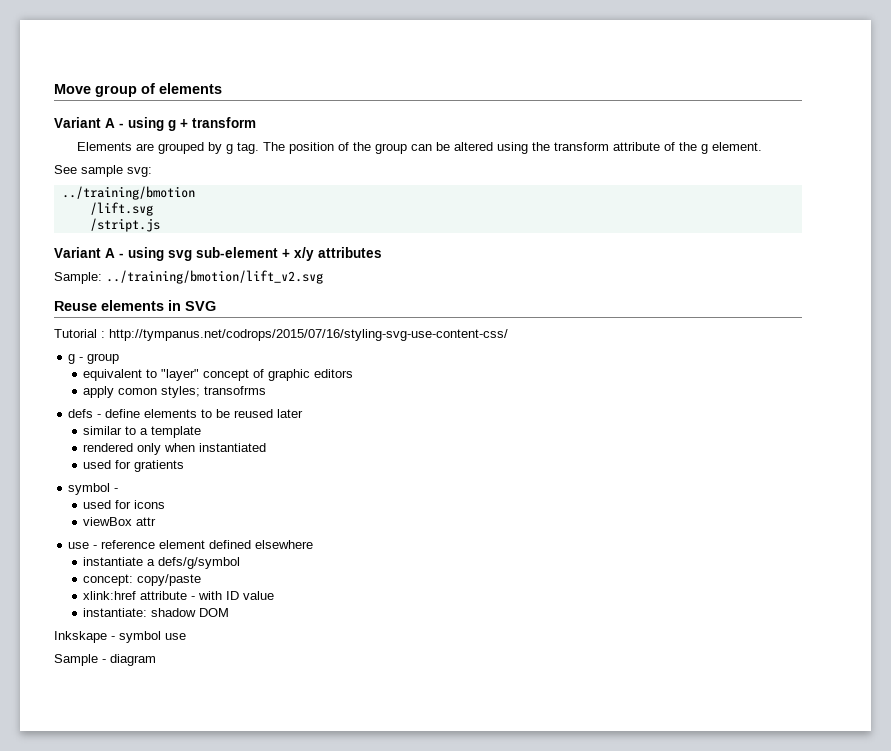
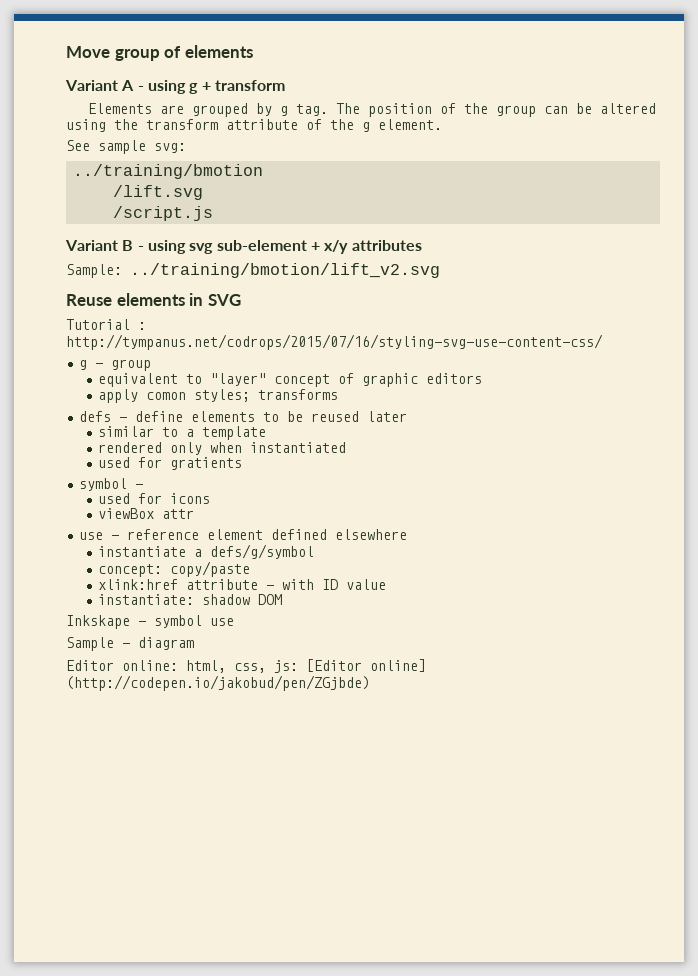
[89,218,160,232] [54,247,115,258] /stript.js // Variant A -> [113,206,214,221] [65,240,134,251] /script.js // Variant B
[204,386,267,395] transofrms -> [257,389,338,400] transforms
(156, 660) none -> [66,659,426,673] [66,675,370,691] // Editor online: html, css, js: [Editor online] (http://codepen.io/jakobud/pen/ZGjbde)

